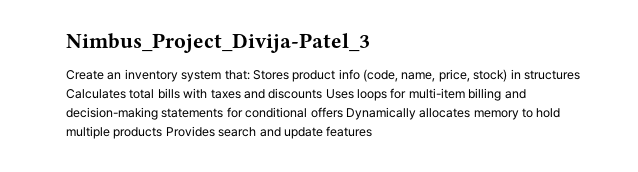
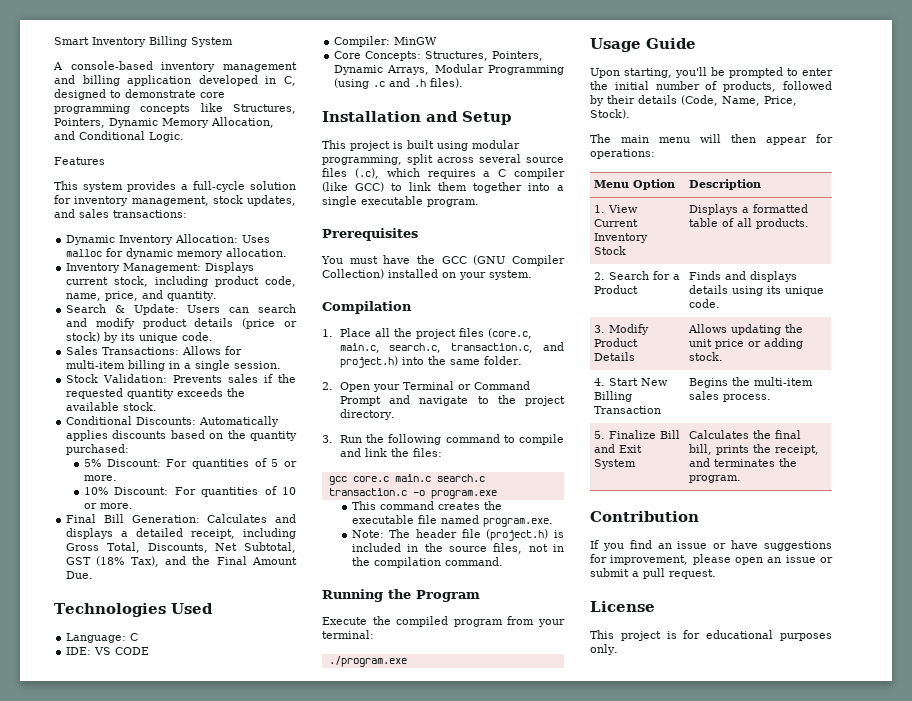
[66,33,370,53] [66,69,580,82] [66,88,526,101] [66,107,561,120] [66,126,373,139] Nimbus_Project_Divija-Patel_3 // Create an inventory system that: Stores product info (code, name, price, stock) in structures Calculates total bills with taxes and discounts Uses loops for multi-item billing and decision-making statements for conditional offers Dynamically allocates memory to hold multiple products Provides search and update features -> [54,36,233,47] [53,61,297,72] [54,75,296,86] [54,89,225,100] [54,103,296,114] [54,117,274,128] [54,131,184,142] [54,157,105,165] [54,181,296,192] [54,195,296,206] [54,209,187,218] [66,234,271,245] [66,248,288,259] [66,262,255,273] [66,276,296,287] [66,290,218,301] [66,304,296,315] [66,318,297,329] [66,332,214,343] [66,346,243,355] [66,360,282,371] [66,374,296,383] [66,388,246,399] [66,402,158,411] [66,416,280,427] [66,430,297,441] [66,444,130,455] [83,458,297,469] [83,475,117,481] [83,486,296,497] [83,503,133,509] [66,514,296,523] [66,528,296,539] [66,542,296,553] [66,556,297,567] [66,571,94,579] [54,603,213,617] [66,633,139,643] [66,647,150,655] [334,36,438,47] [334,51,544,61] [334,64,564,75] [334,78,464,89] [322,111,511,125] [322,140,520,151] [322,154,564,165] [322,168,565,179] [322,182,564,193] [322,196,479,207] [322,228,418,241] [321,255,565,266] [322,269,532,280] [322,301,412,314] [322,328,532,339] [339,342,564,353] [339,356,522,368] [322,381,530,392] [339,395,565,406] [339,409,395,420] [322,434,564,445] [339,448,442,457] [328,474,485,485] [328,488,497,499] [351,501,502,510] [351,515,553,527] [351,529,564,541] [351,543,564,554] [351,557,503,568] [322,589,480,602] [322,616,565,627] [322,630,374,639] [328,656,407,667] [590,38,696,52] [590,67,833,78] [590,81,832,92] [590,95,797,106] [590,109,630,119] [590,134,833,145] [590,149,655,159] [594,179,676,190] [689,179,762,190] [594,205,639,213] [594,219,639,227] [594,233,649,243] [594,246,627,255] [689,204,809,215] [689,218,810,229] [594,271,681,280] [594,285,639,294] [689,271,798,282] [689,285,825,296] [689,299,721,308] [594,324,650,335] [594,338,639,347] [594,352,636,361] [688,324,804,335] [689,338,804,349] [689,352,724,361] [594,378,669,386] [594,391,633,402] [594,406,662,414] [689,377,814,388] [689,391,772,402] [594,430,681,439] [594,444,643,453] [594,459,637,469] [689,430,802,439] [689,444,820,455] [689,458,798,467] [689,475,742,483] [590,511,699,522] [590,540,832,551] [590,554,833,565] [590,568,716,579] [590,601,655,612] [590,630,832,641] [590,644,618,655] Smart Inventory Billing System // A console-based inventory management and billing application developed in C, designed to demonstrate core programming concepts like Structures, Pointers, Dynamic Memory Allocation, and Conditional Logic. // Features // This system provides a full-cycle solution for inventory management, stock updates, and sales transactions: // Dynamic Inventory Allocation: Uses malloc for dynamic memory allocation. // Inventory Management: Displays current stock, including product code, name, price, and quantity. // Search & Update: Users can search and modify product details (price or stock) by its unique code. // Sales Transactions: Allows for multi-item billing in a single session. // Stock Validation: Prevents sales if the requested quantity exceeds the available stock. // Conditional Discounts: Automatically applies discounts based on the quantity purchased: // 5% Discount: For quantities of 5 or more. // 10% Discount: For quantities of 10 or more. // Final Bill Generation: Calculates and displays a detailed receipt, including Gross Total, Discounts, Net Subtotal, GST (18% Tax), and the Final Amount Due. // Technologies Used // Language: C // IDE: VS CODE // Compiler: MinGW // Core Concepts: Structures, Pointers, Dynamic Arrays, Modular Programming (using .c and .h files). // Installation and Setup // This project is built using modular programming, split across several source files (.c), which requires a C compiler (like GCC) to link them together into a single executable program. // Prerequisites // You must have the GCC (GNU Compiler Collection) installed on your system. // Compilation // 1. Place all the project files (core.c, main.c, search.c, transaction.c, and project.h) into the same folder. // 2. Open your Terminal or Command Prompt and navigate to the project directory. // 3. Run the following command to compile and link the files: // gcc core.c main.c search.c transaction.c -o program.exe // This command creates the executable file named program.exe. // Note: The header file (project.h) is included in the source files, not in the compilation command. // Running the Program // Execute the compiled program from your terminal: // ./program.exe // Usage Guide // Upon starting, you'll be prompted to enter the initial number of products, followed by their details (Code, Name, Price, Stock). // The main menu will then appear for operations: // Menu Option | Description // 1. View Current Inventory Stock | Displays a formatted table of all products. // 2. Search for a Product | Finds and displays details using its unique code. // 3. Modify Product Details | Allows updating the unit price or adding stock. // 4. Start New Billing Transaction | Begins the multi-item sales process. // 5. Finalize Bill and Exit System | Calculates the final bill, prints the receipt, and terminates the program. // Contribution // If you find an issue or have suggestions for improvement, please open an issue or submit a pull request. // License // This project is for educational purposes only.

